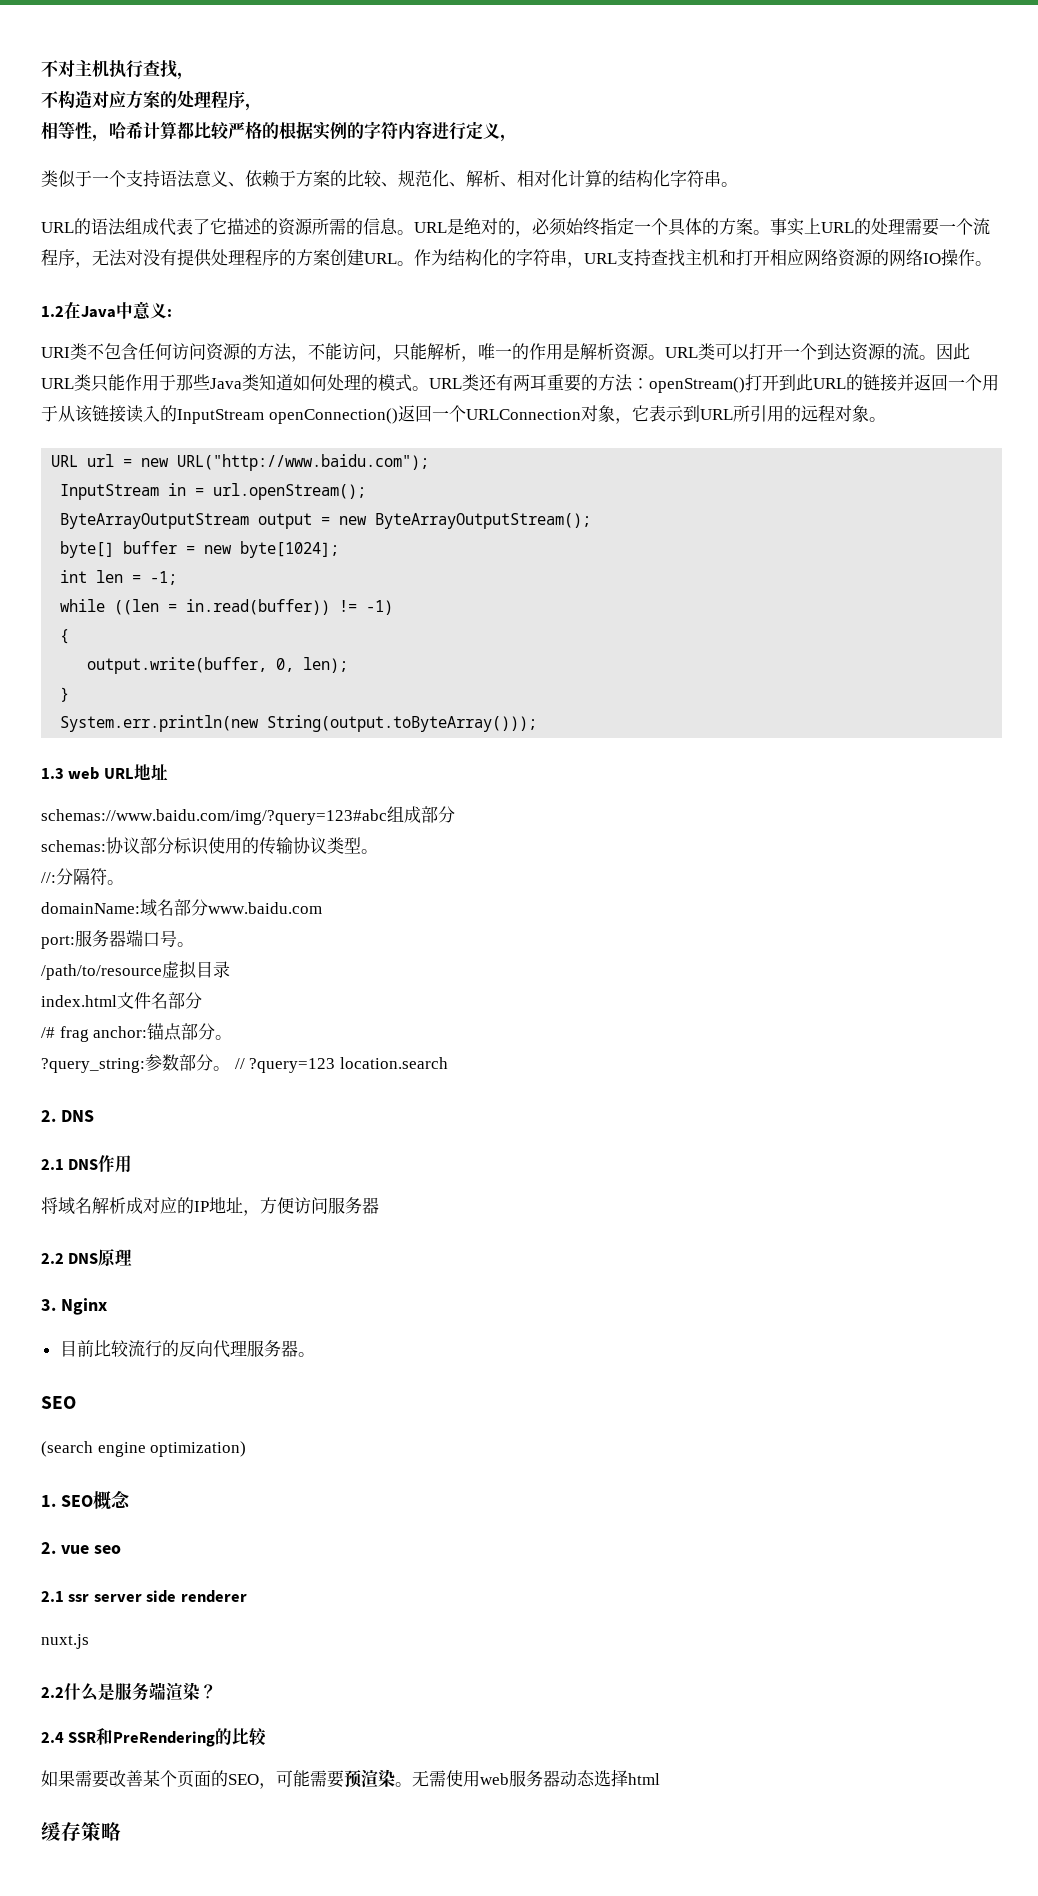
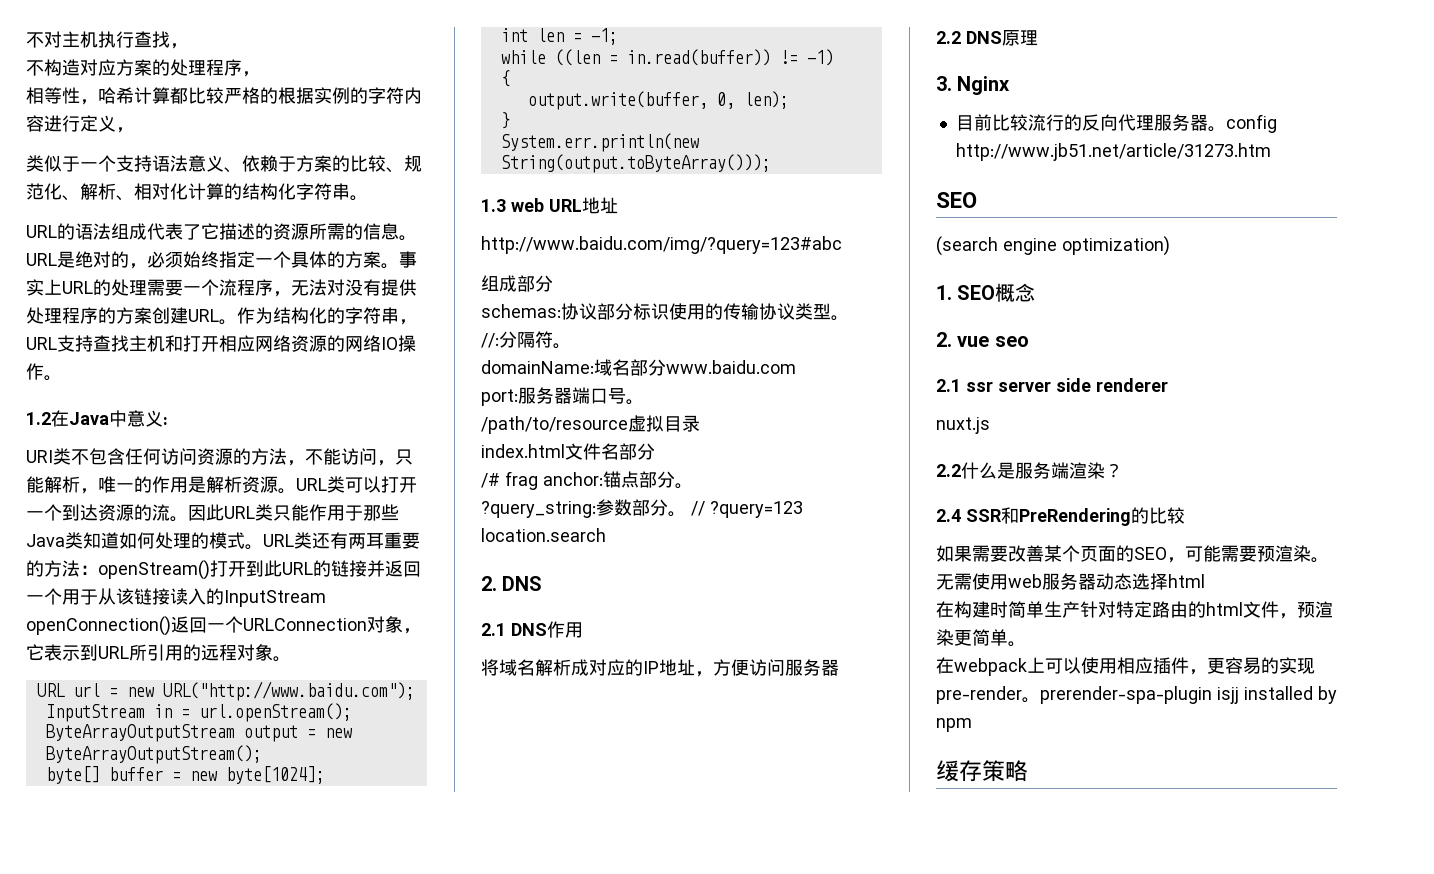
[41,809,387,825] schemas://www.baidu.com/img/?query=123#abc -> [481,236,842,254] http://www.baidu.com/img/?query=123#abc //
(315, 1354) none -> [1225,114,1277,133] [955,143,1271,161] config http://www.jb51.net/article/31273.htm
(660, 1779) none -> [936,601,1333,619] [936,629,1026,647] [936,657,1315,676] [936,686,1337,704] [936,718,972,732] // 在构建时简单生产针对特定路由的html文件，预渲染更简单。 // 在webpack上可以使用相应插件，更容易的实现pre-render。prerender-spa-plugin isjj installed by npm

